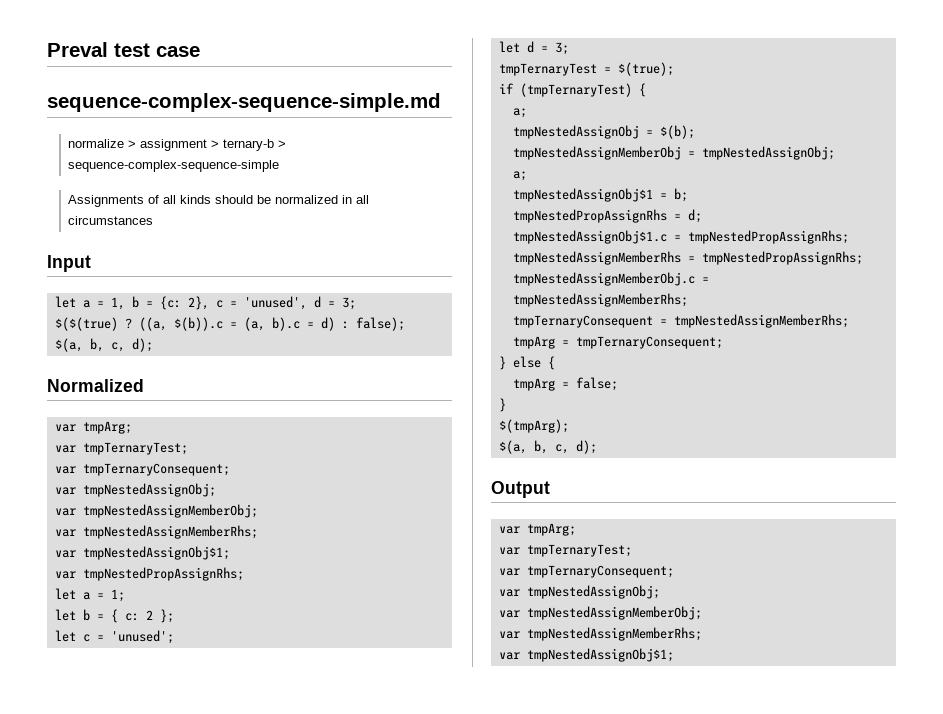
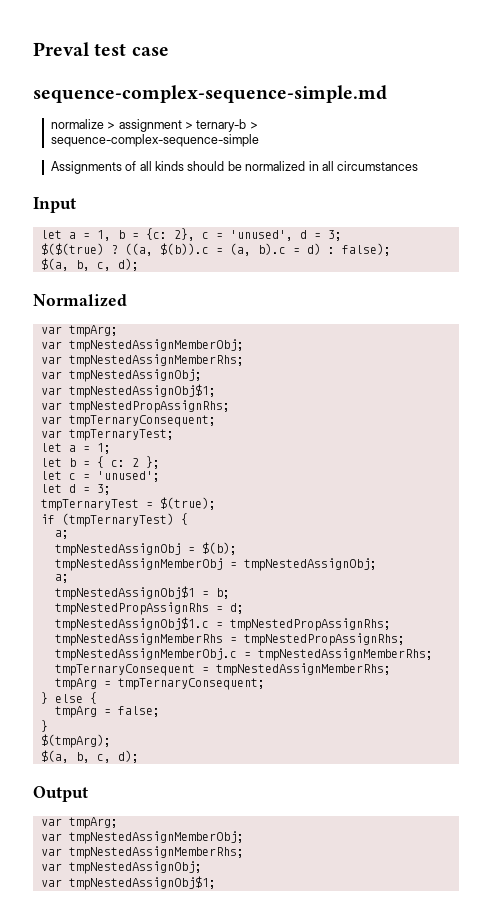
[54,442,188,455] [54,463,230,476] [54,483,216,497] [54,504,258,518] [54,525,258,539] // var tmpTernaryTest; // var tmpTernaryConsequent; // var tmpNestedAssignObj; // var tmpNestedAssignMemberObj; // var tmpNestedAssignMemberRhs; -> [40,339,244,352] [40,354,244,367] [40,369,202,382] // var tmpNestedAssignMemberObj; // var tmpNestedAssignMemberRhs; // var tmpNestedAssignObj;
(244, 574) none -> [40,415,216,427] [40,429,174,441] // var tmpTernaryConsequent; // var tmpTernaryTest;
[498,544,632,557] [498,565,674,578] [498,585,660,599] [498,606,702,620] [498,627,702,641] // var tmpTernaryTest; // var tmpTernaryConsequent; // var tmpNestedAssignObj; // var tmpNestedAssignMemberObj; // var tmpNestedAssignMemberRhs; -> [40,831,244,844] [40,846,244,859] [40,861,202,874] // var tmpNestedAssignMemberObj; // var tmpNestedAssignMemberRhs; // var tmpNestedAssignObj;

